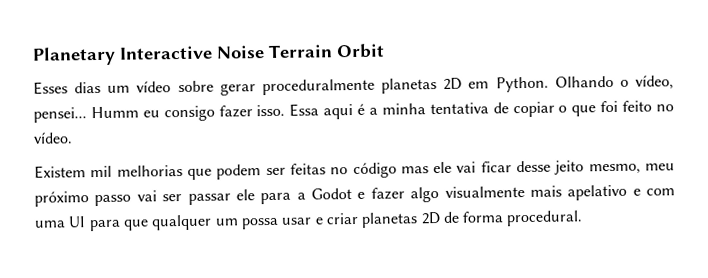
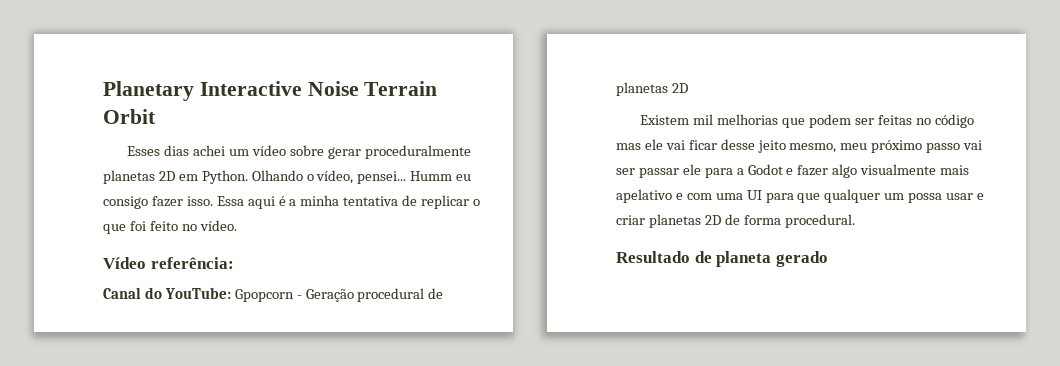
(102, 87) none -> [193,145,226,156] achei
[512,101,555,118] copiar -> [421,195,470,209] replicar
(73, 138) none -> [103,257,234,269] [103,287,444,302] [616,82,688,96] // Vídeo referência: // Canal do YouTube: Gpopcorn - Geração procedural de planetas 2D
(584, 218) none -> [616,251,828,267] // Resultado de planeta gerado

